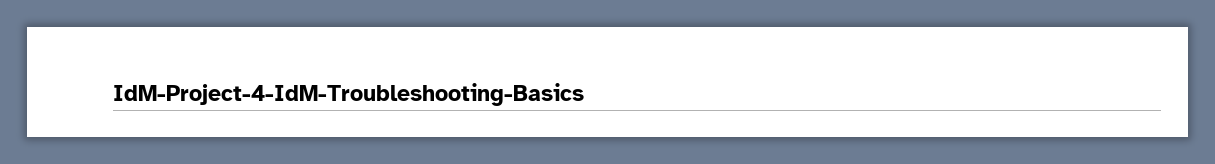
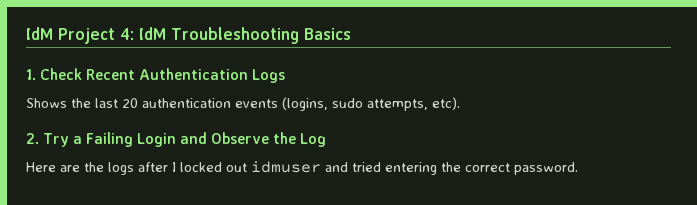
[113,83,584,106] IdM-Project-4-IdM-Troubleshooting-Basics -> [26,27,351,44] [26,68,286,83] [26,97,460,111] [26,132,327,147] [26,161,578,175] IdM Project 4: IdM Troubleshooting Basics // 1. Check Recent Authentication Logs // Shows the last 20 authentication events (logins, sudo attempts, etc). // 2. Try a Failing Login and Observe the Log // Here are the logs after I locked out idmuser and tried entering the correct password.

